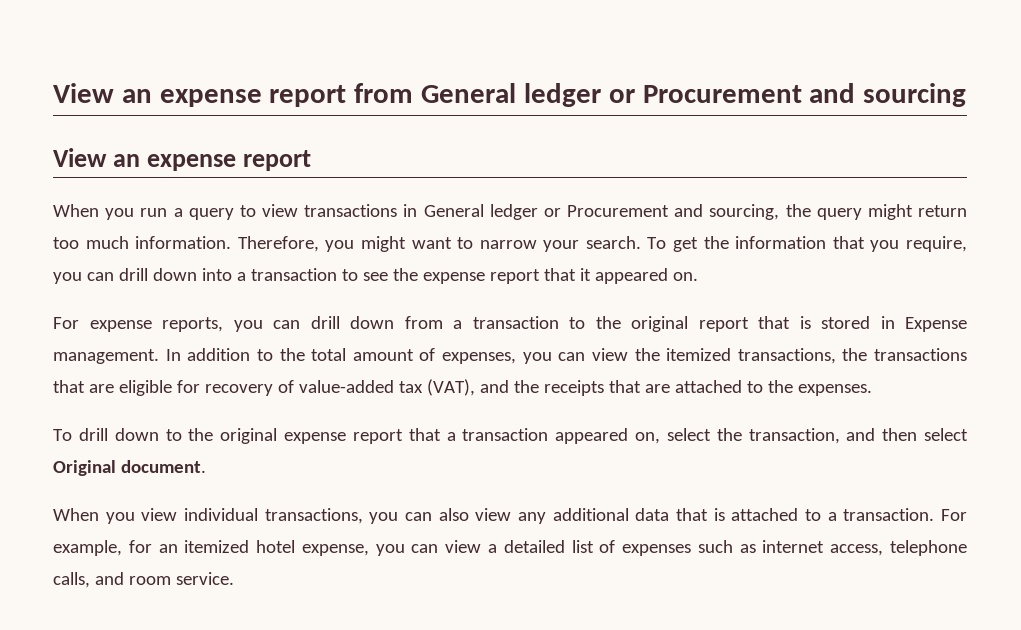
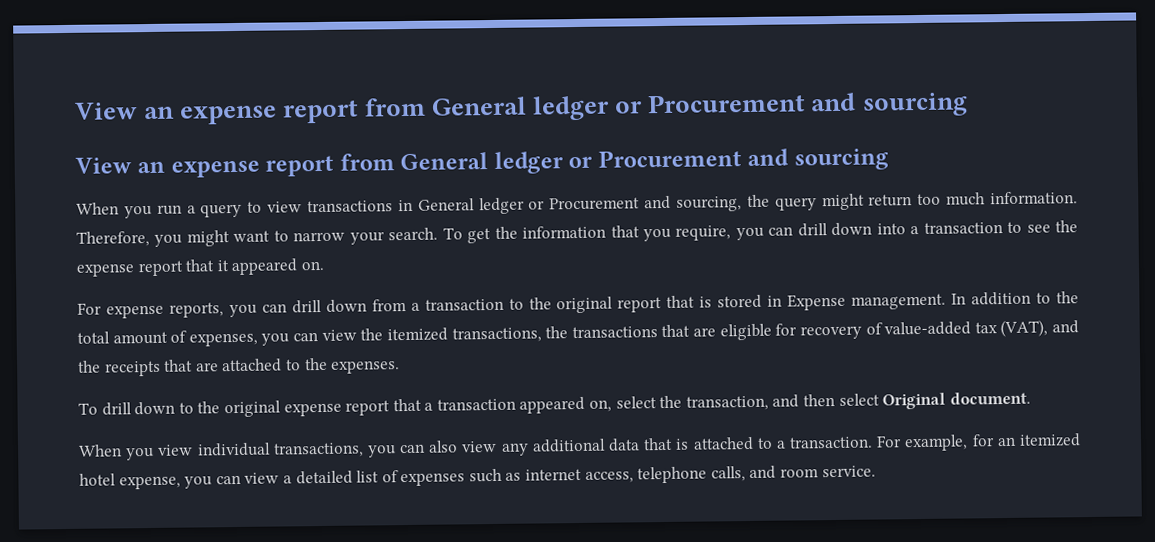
(312, 160) none -> [339,148,889,174] from General ledger or Procurement and sourcing

